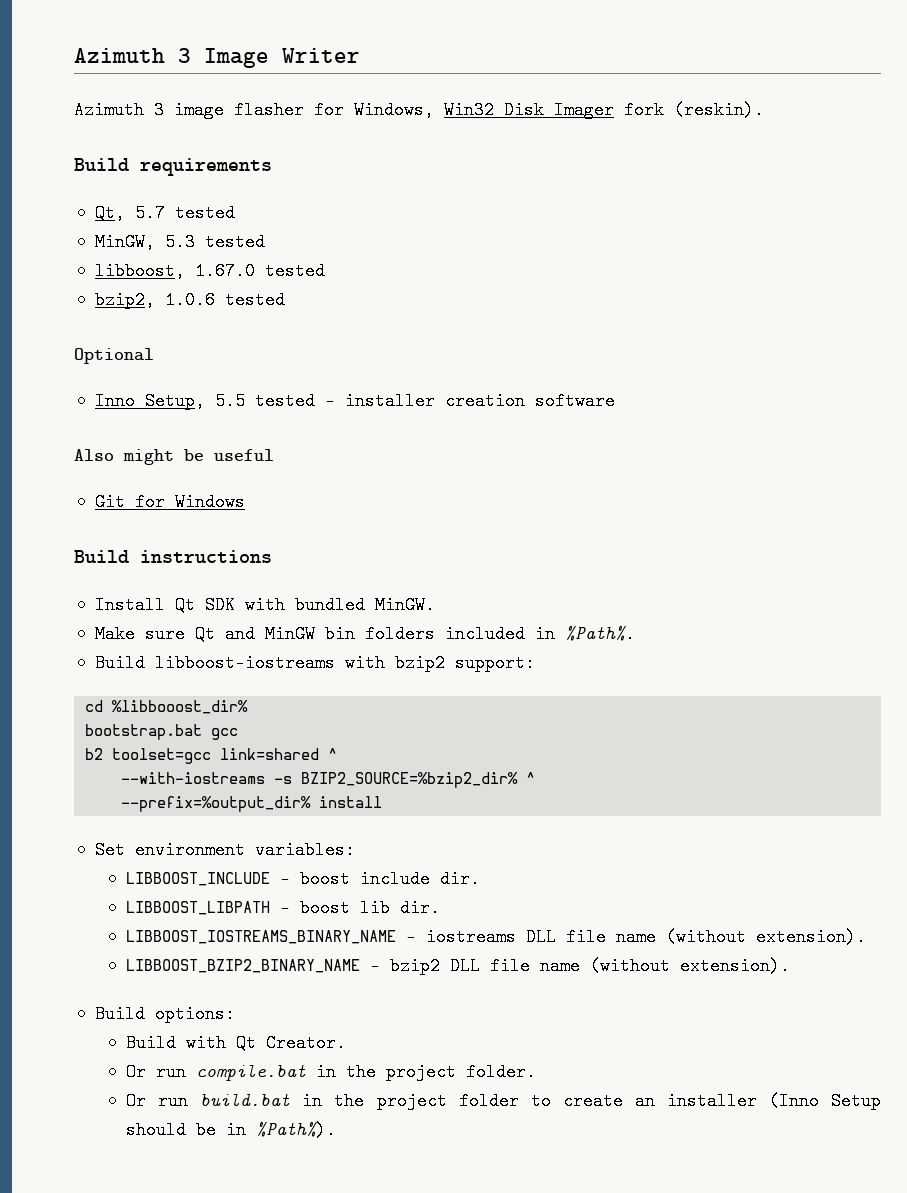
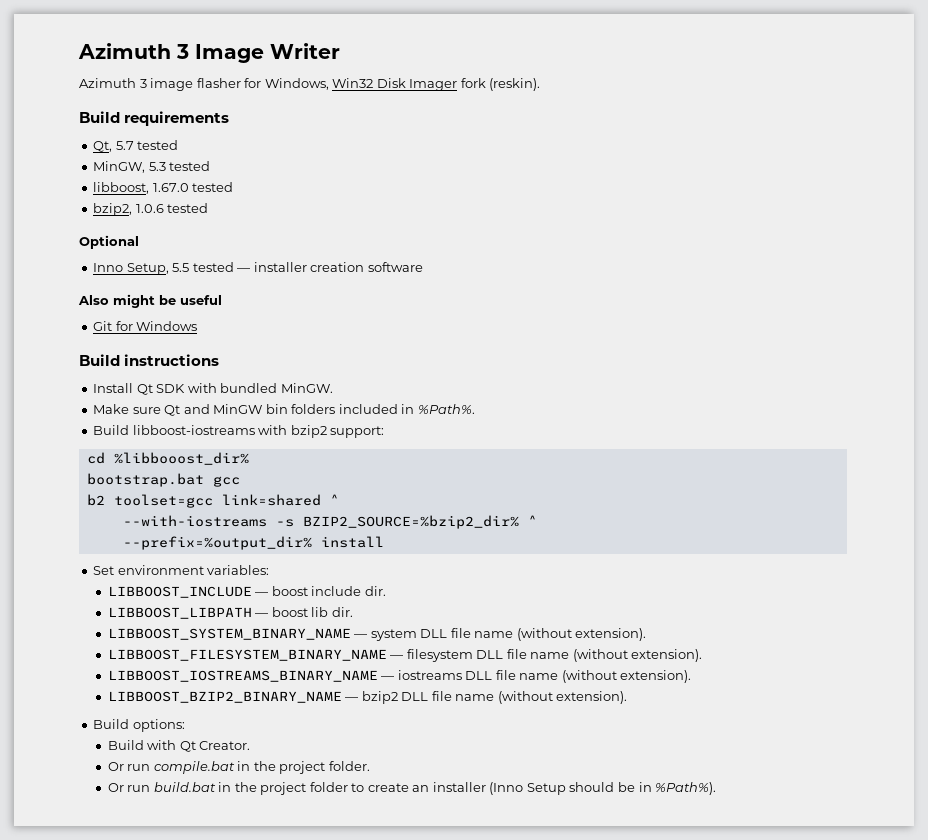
(441, 908) none -> [107,628,647,641] [107,649,703,662] // LIBBOOST_SYSTEM_BINARY_NAME — system DLL file name (without extension). // LIBBOOST_FILESYSTEM_BINARY_NAME — filesystem DLL file name (without extension).

